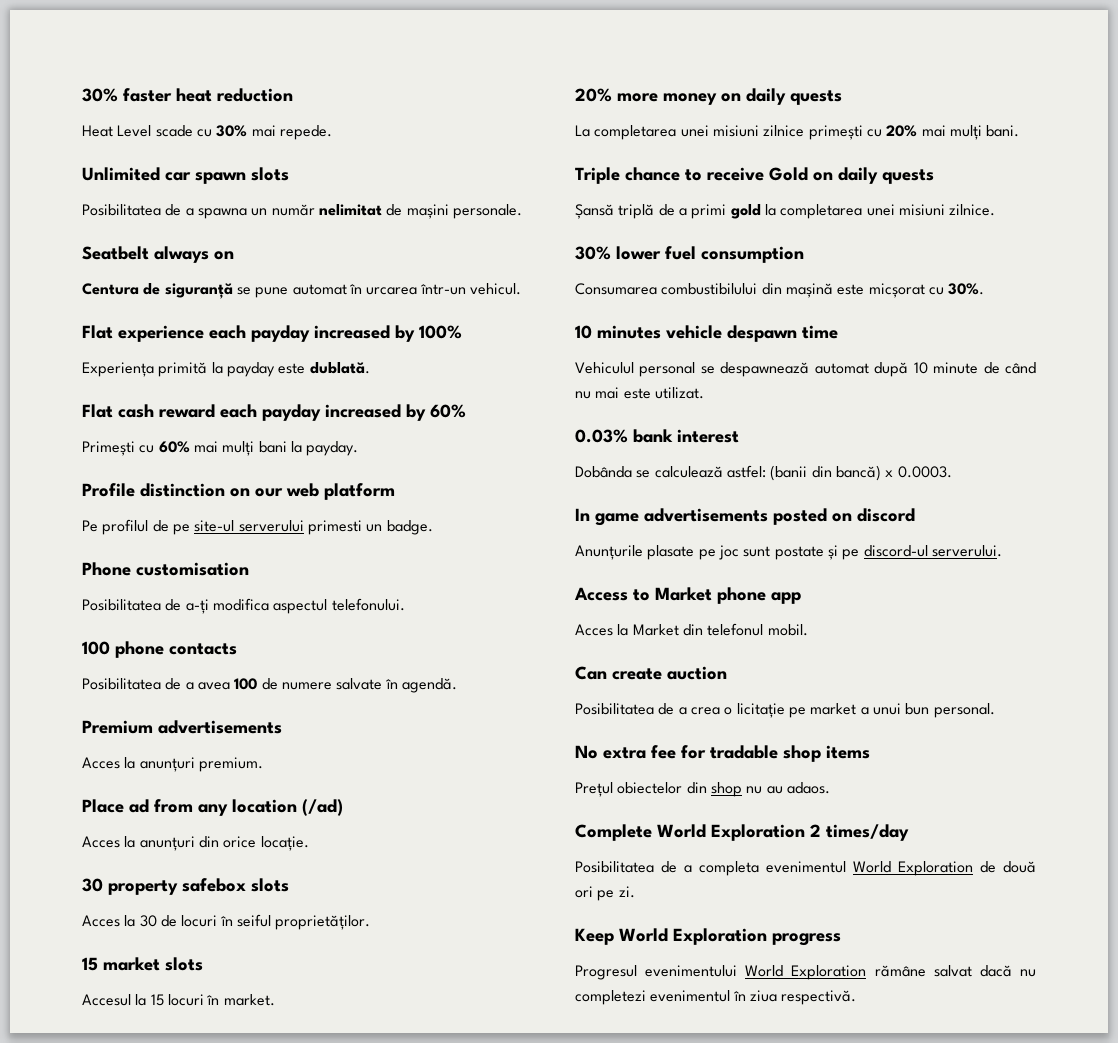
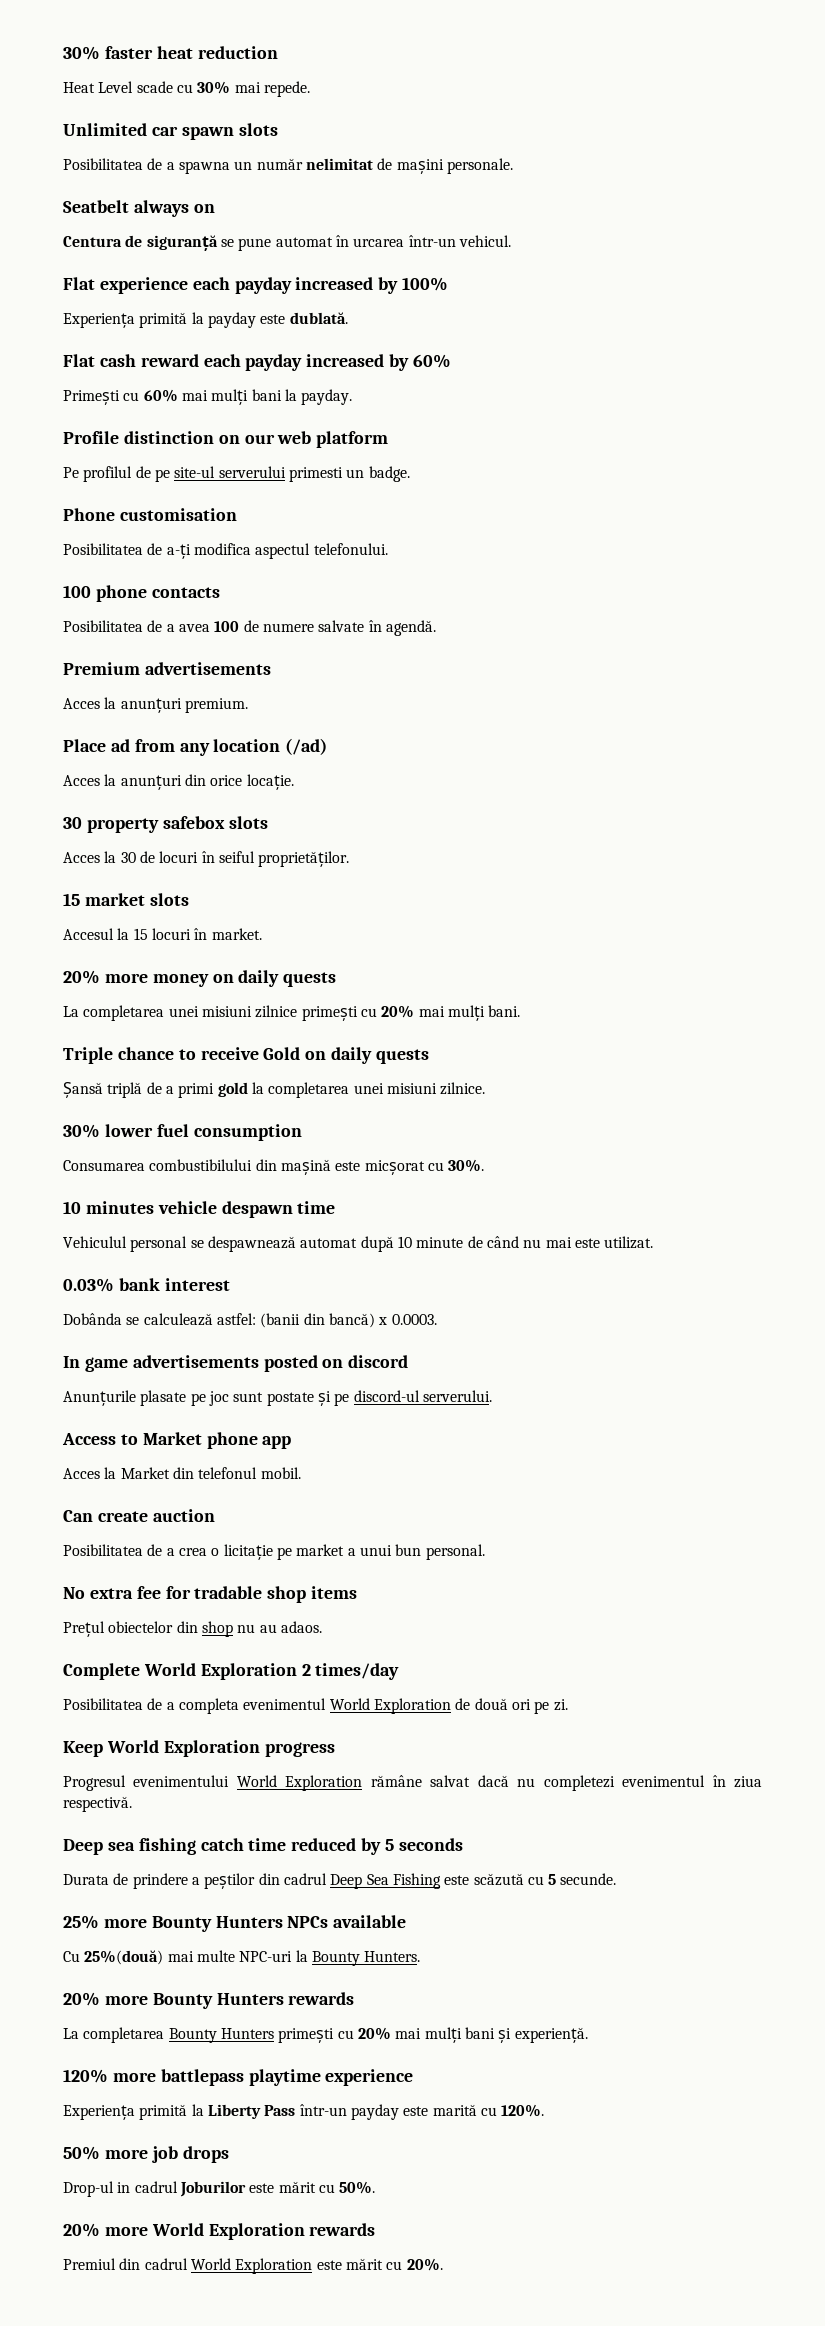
(857, 997) none -> [63,1838,463,1855] [63,1873,617,1889] [63,1915,407,1932] [63,1950,421,1966] [63,1992,355,2009] [63,2027,588,2043] [63,2069,414,2086] [63,2104,545,2120] [63,2146,229,2163] [63,2181,376,2197] [63,2223,376,2240] [63,2258,443,2274] // Deep sea fishing catch time reduced by 5 seconds // Durata de prindere a peștilor din cadrul Deep Sea Fishing este scăzută cu 5 secunde. // 25% more Bounty Hunters NPCs available // Cu 25%(două) mai multe NPC-uri la Bounty Hunters. // 20% more Bounty Hunters rewards // La completarea Bounty Hunters primești cu 20% mai mulți bani și experiență. // 120% more battlepass playtime experience // Experiența primită la Liberty Pass într-un payday este marită cu 120%. // 50% more job drops // Drop-ul in cadrul Joburilor este mărit cu 50%. // 20% more World Exploration rewards // Premiul din cadrul World Exploration este mărit cu 20%.

